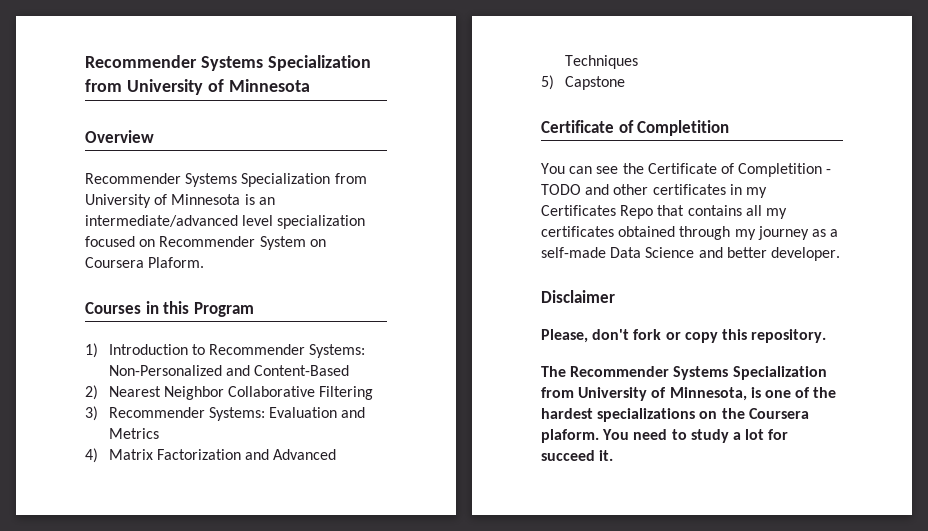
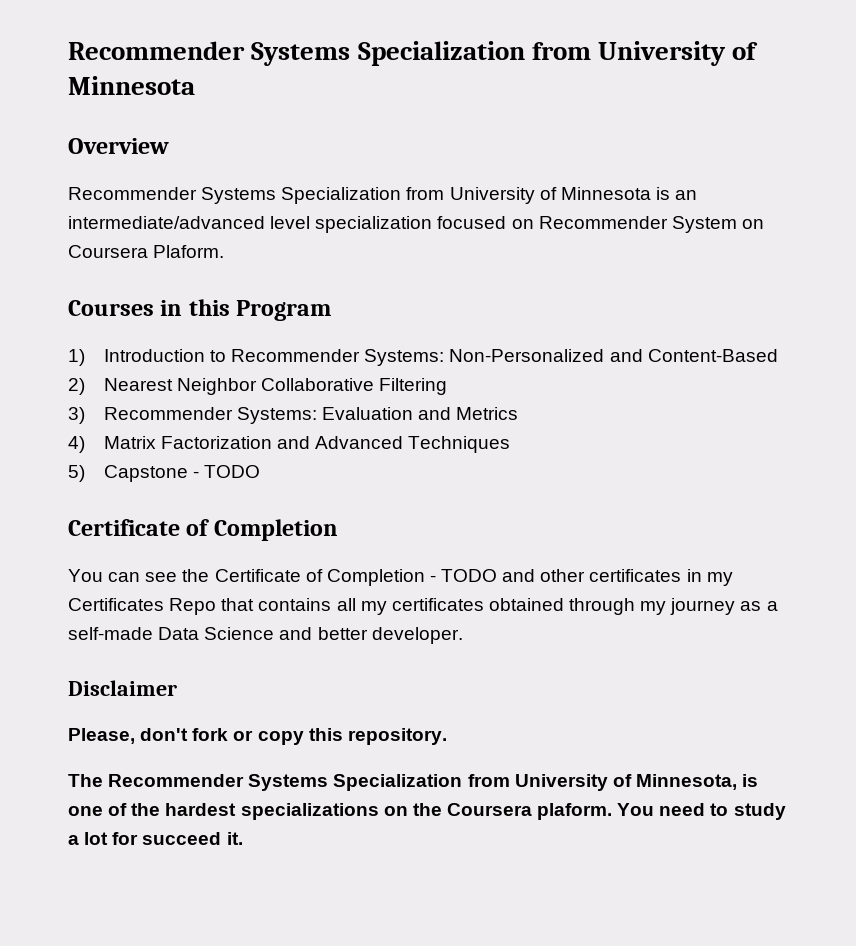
[541,120,730,136] // Certificate of Completition -> [192,465,261,478] [68,519,338,541] - TODO // Certificate of Completion
[738,163,823,177] Completition -> [326,569,425,586] Completion

